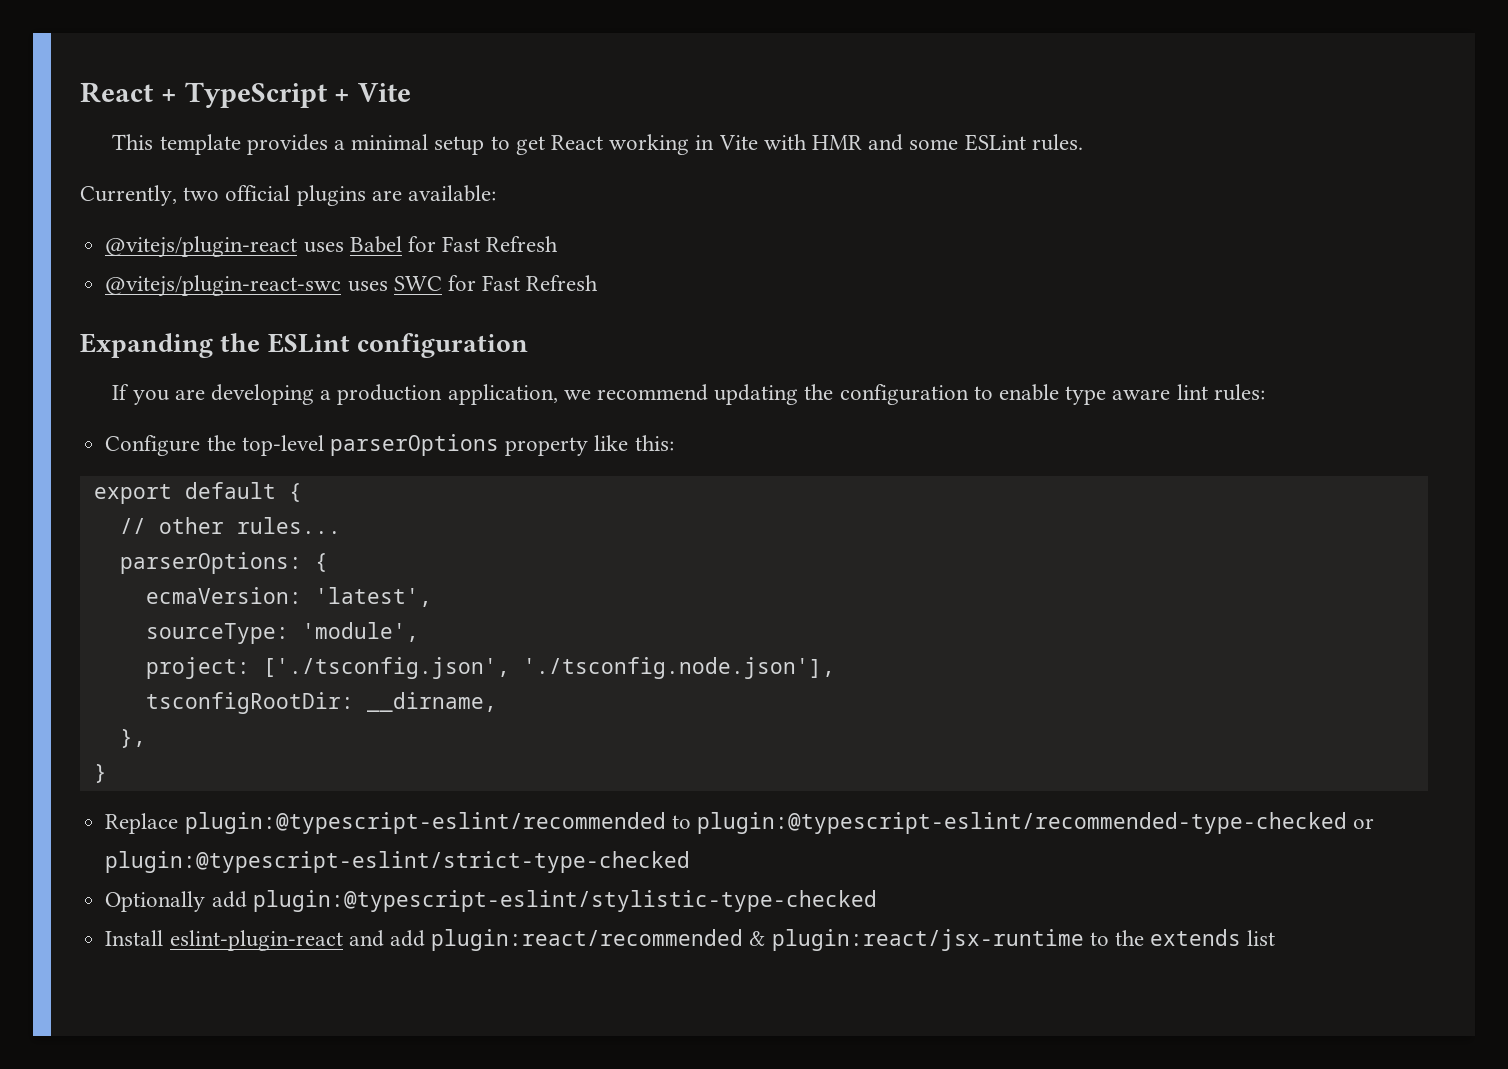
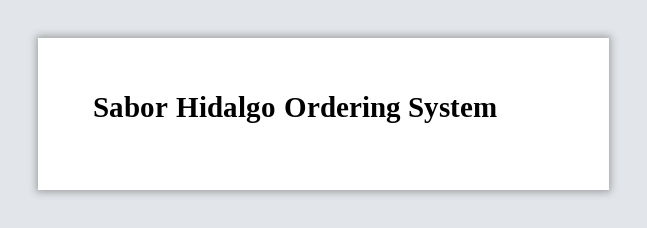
[80,82,412,108] [112,134,1083,155] [80,185,497,206] [105,236,559,258] [105,275,599,297] [80,333,528,358] [112,384,1265,405] [105,434,674,456] [93,482,302,504] [119,517,341,534] [119,552,328,574] [145,587,432,607] [145,622,419,644] [145,657,835,679] [145,692,497,714] [119,729,146,748] [93,764,107,783] [105,812,1375,834] [105,851,691,873] [105,890,877,912] [105,929,1276,951] React + TypeScript + Vite // This template provides a minimal setup to get React working in Vite with HMR and some ESLint rules. // Currently, two official plugins are available: // @vitejs/plugin-react uses Babel for Fast Refresh // @vitejs/plugin-react-swc uses SWC for Fast Refresh // Expanding the ESLint configuration // If you are developing a production application, we recommend updating the configuration to enable type aware lint rules: // Configure the top-level parserOptions property like this: // export default { // // other rules... // parserOptions: { // ecmaVersion: 'latest', // sourceType: 'module', // project: ['./tsconfig.json', './tsconfig.node.json'], // tsconfigRootDir: __dirname, // }, // } // Replace plugin:@typescript-eslint/recommended to plugin:@typescript-eslint/recommended-type-checked or plugin:@typescript-eslint/strict-type-checked // Optionally add plugin:@typescript-eslint/stylistic-type-checked // Install eslint-plugin-react and add plugin:react/recommended & plugin:react/jsx-runtime to the extends list -> [93,96,498,123] Sabor Hidalgo Ordering System

